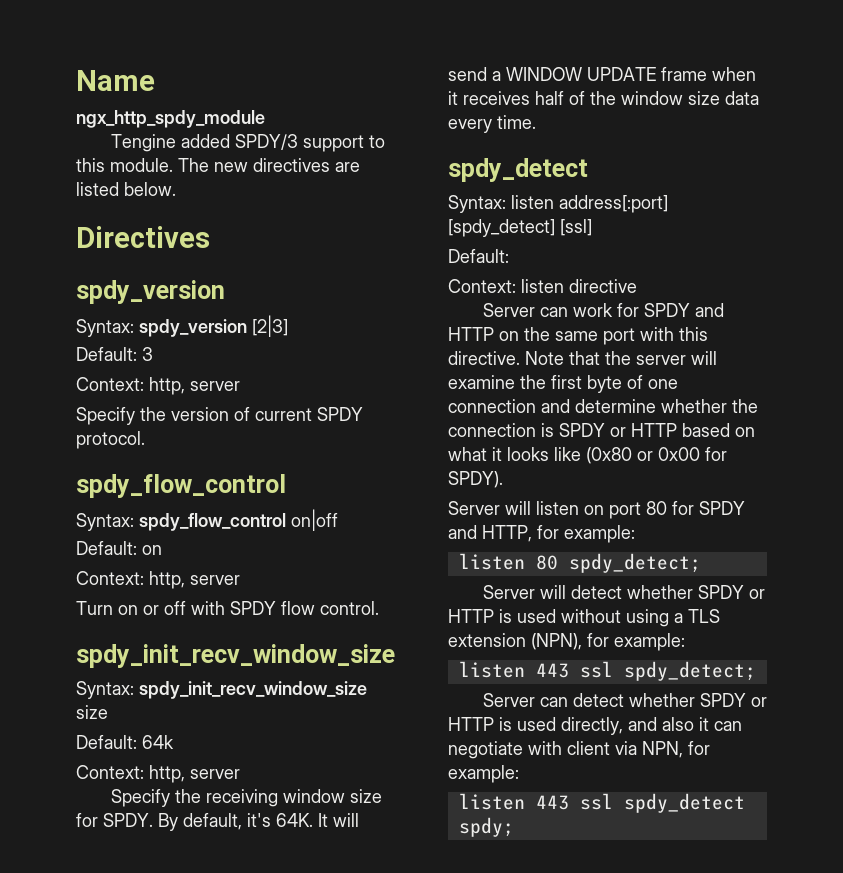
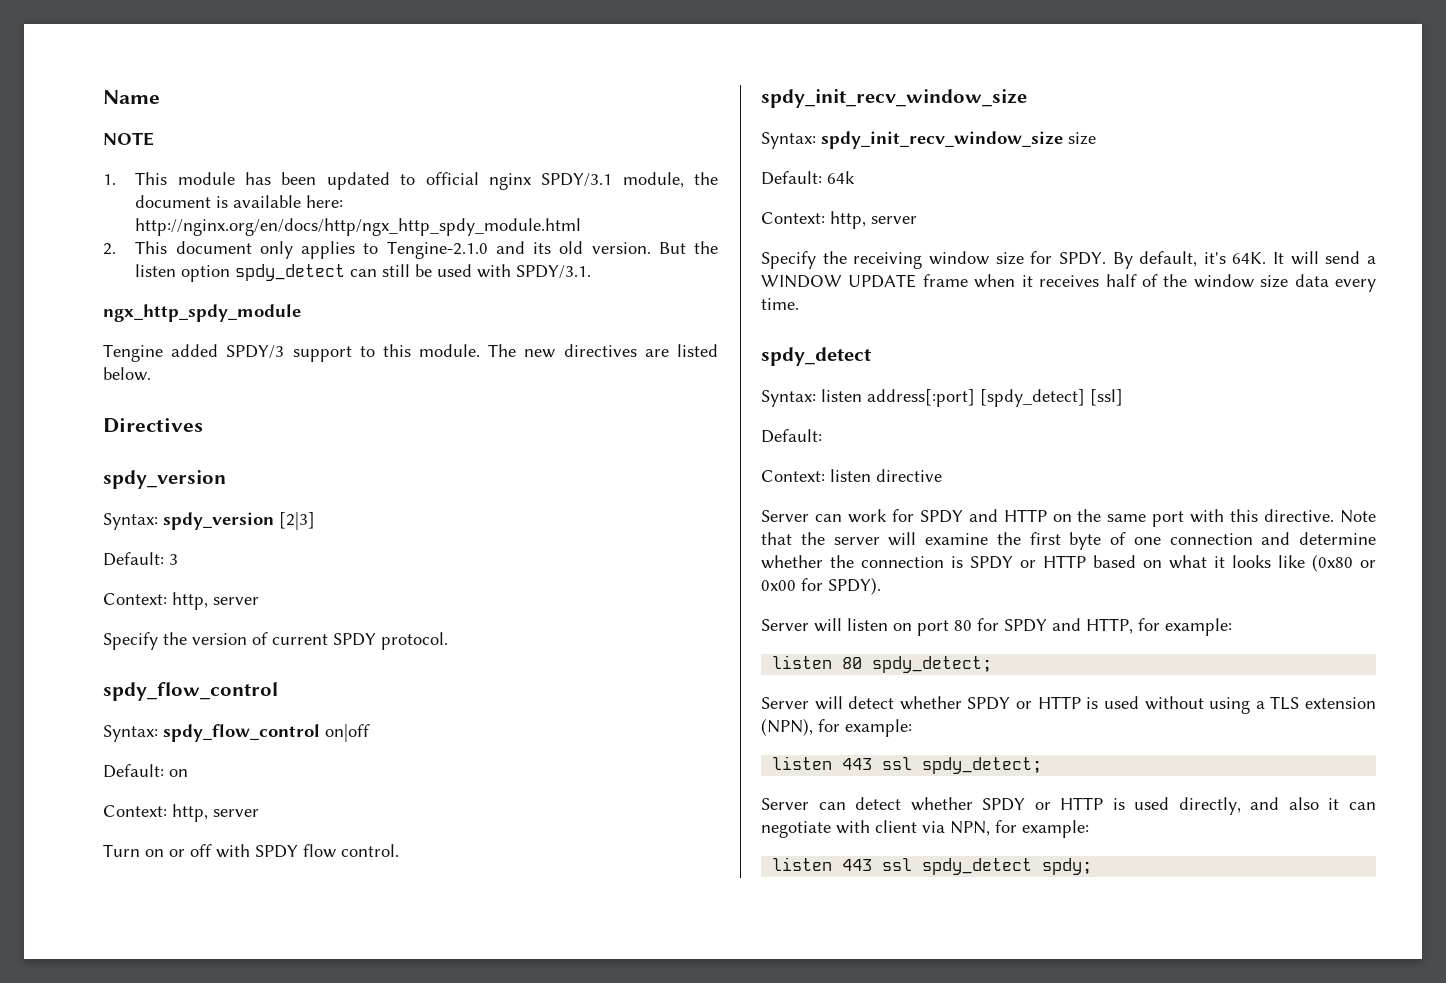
(155, 80) none -> [103,132,154,146] [103,172,719,190] [135,195,344,208] [135,218,582,236] [103,241,718,259] [135,264,592,282] // NOTE // 1. This module has been updated to official nginx SPDY/3.1 module, the document is available here: http://nginx.org/en/docs/http/ngx_http_spdy_module.html // 2. This document only applies to Tengine-2.1.0 and its old version. But the listen option spdy_detect can still be used with SPDY/3.1.

